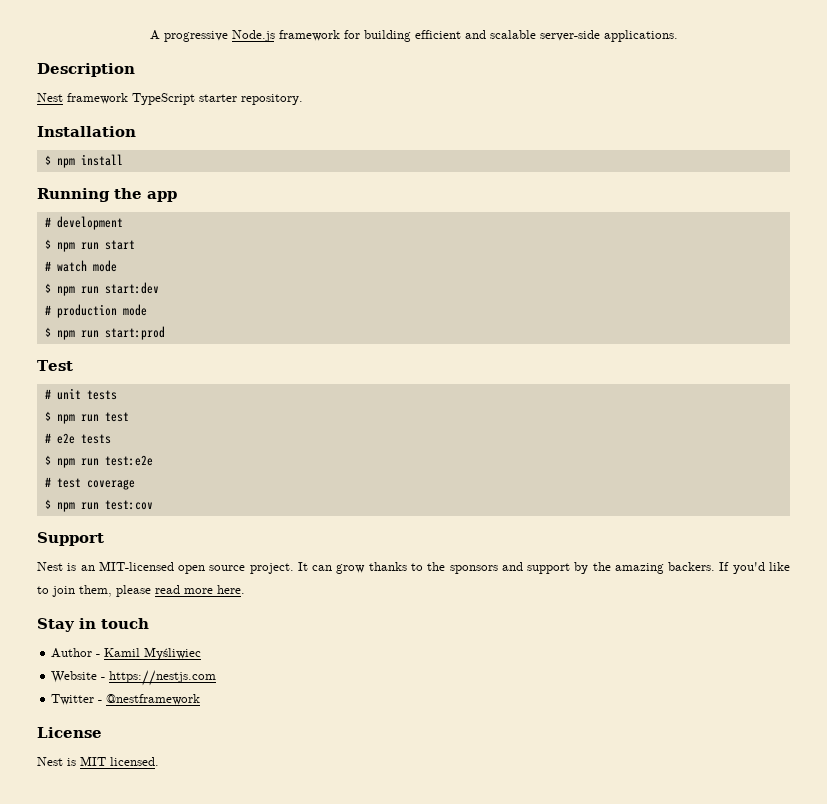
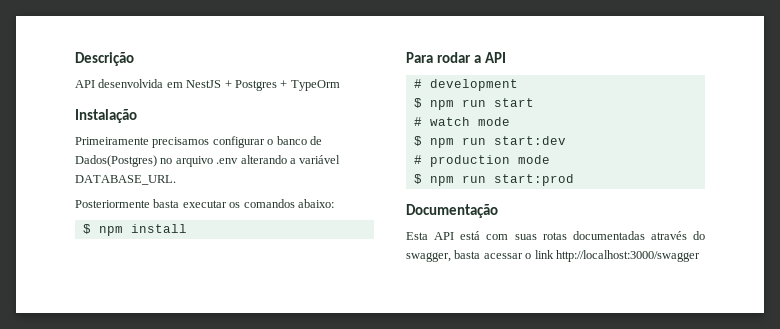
[149,30,678,42] [37,63,135,77] [37,93,303,105] [37,126,136,137] A progressive Node.js framework for building efficient and scalable server-side applications. // Description // Nest framework TypeScript starter repository. // Installation -> [75,52,134,66] [75,79,340,91] [75,109,137,123] [75,136,322,148] [75,155,341,167] [75,175,176,185] [75,199,334,208] Descrição // API desenvolvida em NestJS + Postgres + TypeOrm // Instalação // Primeiramente precisamos configurar o banco de Dados(Postgres) no arquivo .env alterando a variável DATABASE_URL. // Posteriormente basta executar os comandos abaixo:
[37,188,177,202] Running the app -> [406,52,506,63] Para rodar a API
[37,360,73,371] [44,388,117,400] [44,411,129,424] [44,433,111,444] [44,455,153,468] [44,477,135,490] [44,499,153,512] [37,532,104,546] [37,561,790,574] [37,585,245,597] [37,618,149,632] [51,647,202,660] [51,670,217,686] [51,694,201,705] [37,727,102,738] [37,756,159,766] Test // # unit tests // $ npm run test // # e2e tests // $ npm run test:e2e // # test coverage // $ npm run test:cov // Support // Nest is an MIT-licensed open source project. It can grow thanks to the sponsors and support by the amazing backers. If you'd like to join them, please read more here. // Stay in touch // Author - Kamil Myśliwiec // Website - https://nestjs.com // Twitter - @nestframework // License // Nest is MIT licensed. -> [406,204,498,218] [406,231,705,240] [406,250,700,262] Documentação // Esta API está com suas rotas documentadas através do swagger, basta acessar o link http://localhost:3000/swagger

